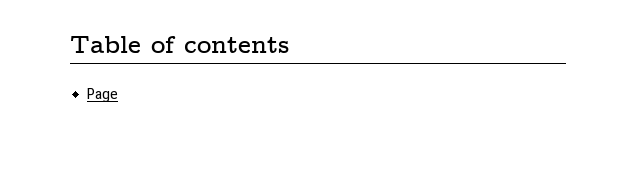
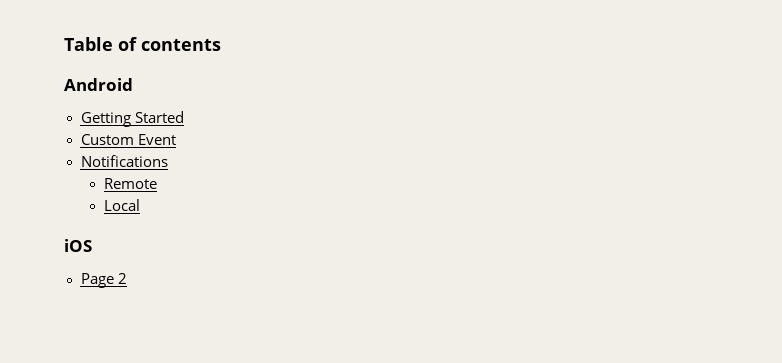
(289, 45) none -> [64,78,133,91] [80,111,184,127] [80,134,176,145] [80,155,168,167] [103,178,157,189] [103,199,140,211] [64,239,92,252] // Android // Getting Started // Custom Event // Notifications // Remote // Local // iOS
(119, 95) none -> [117,273,127,284] 2

